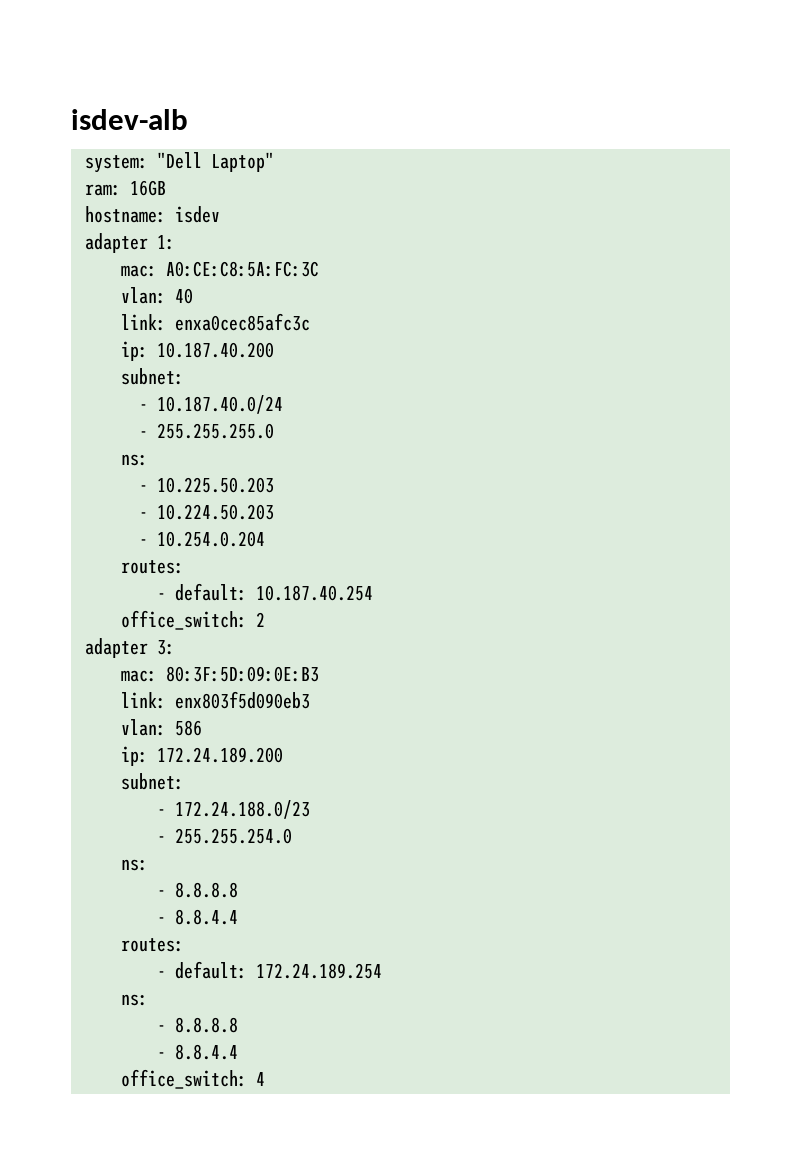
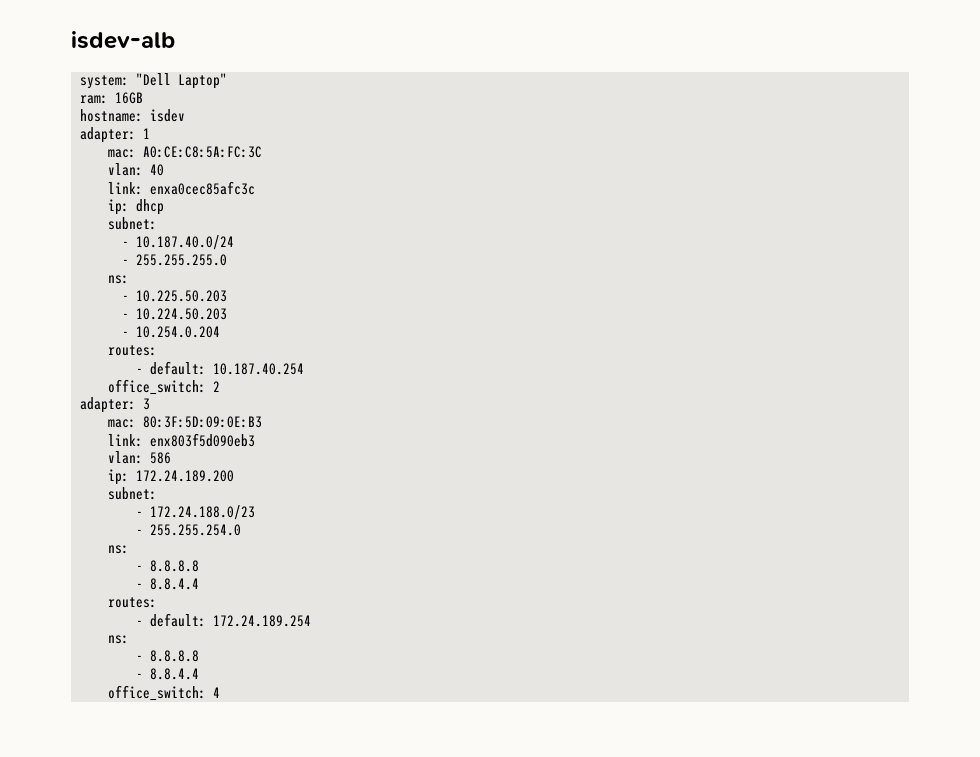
[84,233,175,253] adapter 1: -> [80,127,150,143] adapter: 1
[156,342,274,358] 10.187.40.200 -> [136,199,164,215] dhcp
[84,638,175,658] adapter 3: -> [80,397,150,413] adapter: 3

